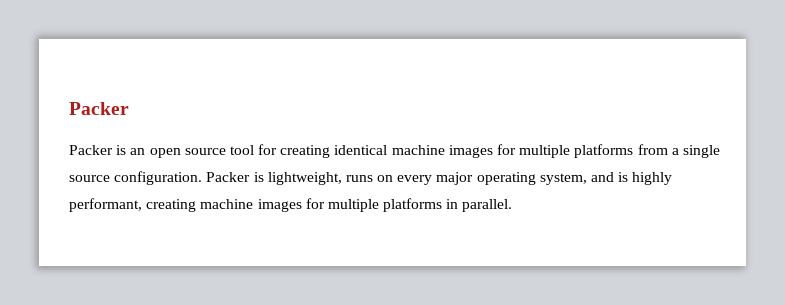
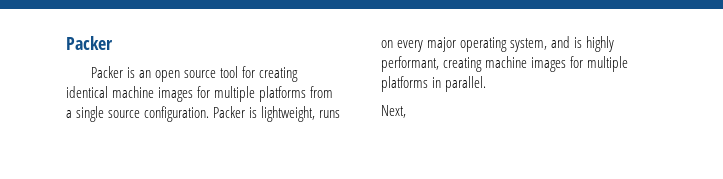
(513, 205) none -> [381,105,406,118] // Next,

